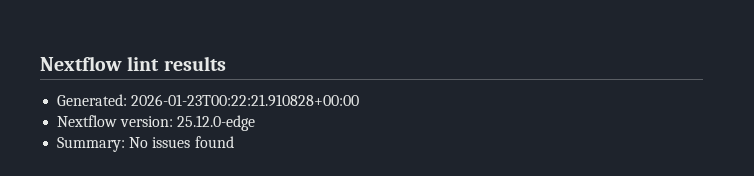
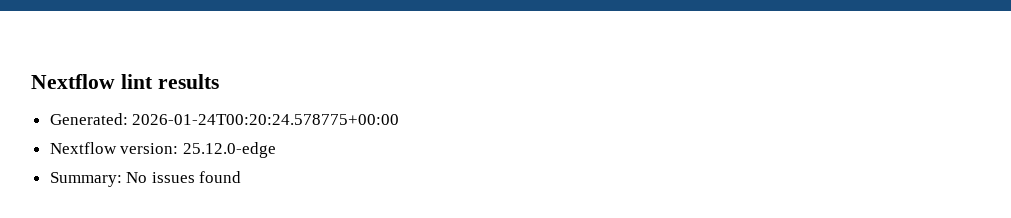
[131,94,360,107] 2026-01-23T00:22:21.910828+00:00 -> [132,114,400,125] 2026-01-24T00:20:24.578775+00:00

